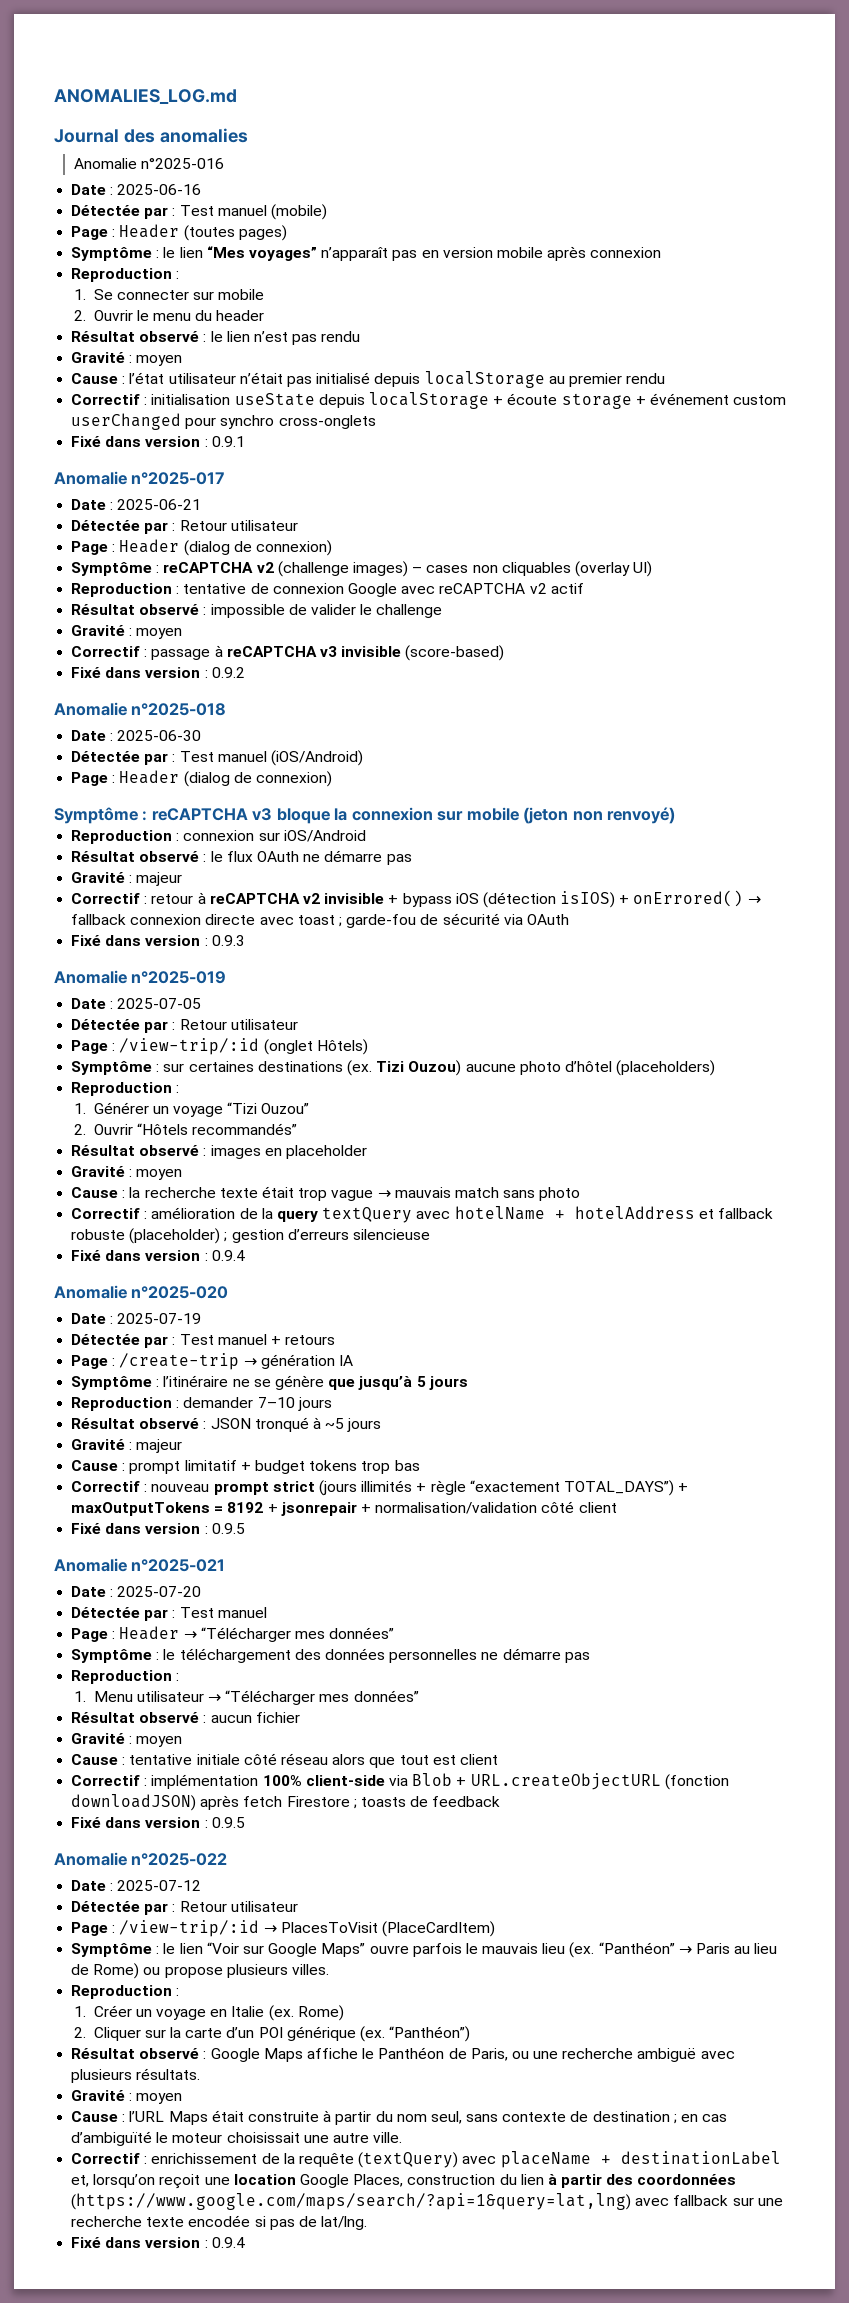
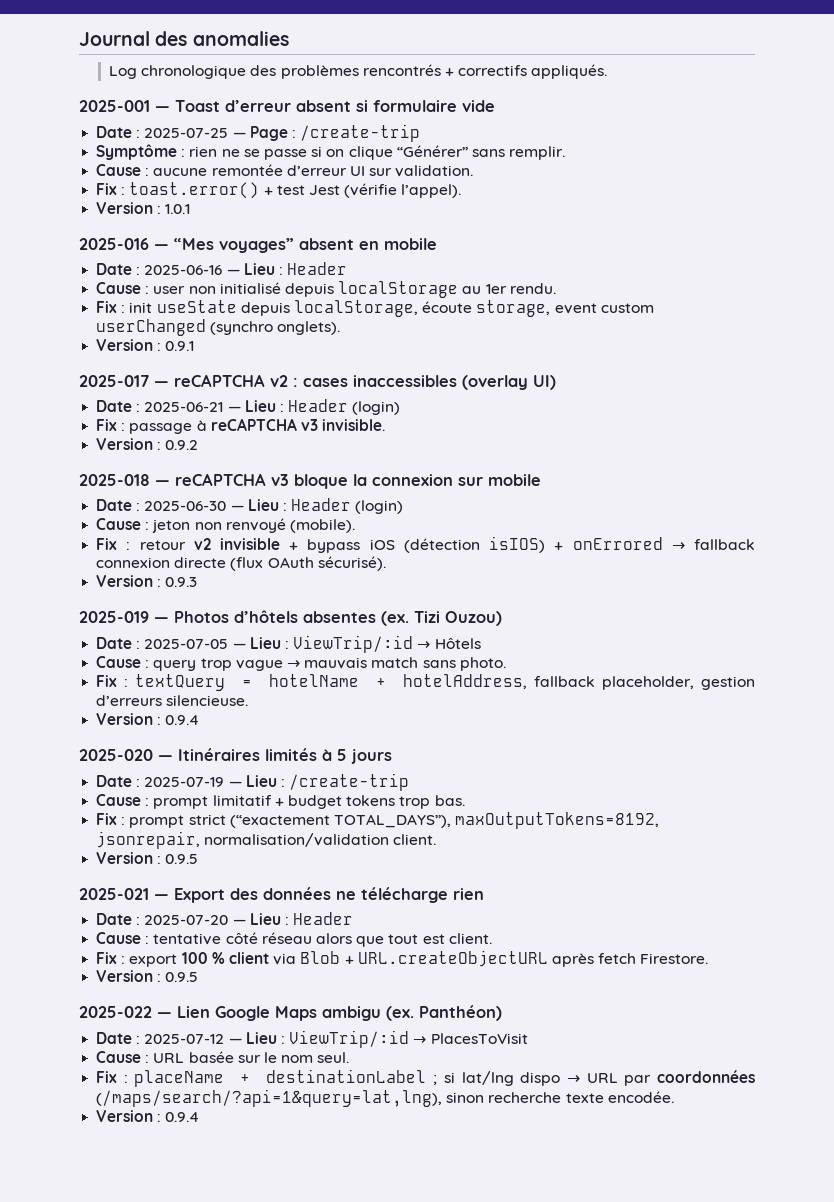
[54,89,237,104] ANOMALIES_LOG.md // -> (79, 38) none
[73,158,225,169] [71,184,202,195] [71,204,327,220] [71,224,287,241] [71,246,662,261] [71,268,180,282] [73,289,265,300] [73,310,265,321] [71,331,361,345] [71,352,183,366] [71,371,666,388] [71,392,787,409] [71,413,376,430] [71,436,245,447] [54,471,225,485] [71,499,202,510] [71,520,298,534] [71,539,332,556] [71,561,653,577] [71,583,584,597] [71,604,443,618] [71,625,183,639] [71,646,141,657] Anomalie n°2025-016 // Date : 2025-06-16 // Détectée par : Test manuel (mobile) // Page : Header (toutes pages) // Symptôme : le lien “Mes voyages” n’apparaît pas en version mobile après connexion // Reproduction : // 1. Se connecter sur mobile // 2. Ouvrir le menu du header // Résultat observé : le lien n’est pas rendu // Gravité : moyen // Cause : l’état utilisateur n’était pas initialisé depuis localStorage au premier rendu // Correctif : initialisation useState depuis localStorage + écoute storage + événement custom userChanged pour synchro cross-onglets // Fixé dans version : 0.9.1 // Anomalie n°2025-017 // Date : 2025-06-21 // Détectée par : Retour utilisateur // Page : Header (dialog de connexion) // Symptôme : reCAPTCHA v2 (challenge images) – cases non cliquables (overlay UI) // Reproduction : tentative de connexion Google avec reCAPTCHA v2 actif // Résultat observé : impossible de valider le challenge // Gravité : moyen // Correctif -> [109,64,608,79] [79,100,495,112] [96,124,421,142] [96,144,566,160] [96,164,474,177] [96,182,462,199] [96,202,191,214] [79,238,437,253] [96,262,348,275] [96,281,556,298] [96,300,654,317] [96,319,341,336] [96,339,195,351] [79,374,556,390] [96,399,401,415] [96,419,118,431] Log chronologique des problèmes rencontrés + correctifs appliqués. // 2025-001 — Toast d’erreur absent si formulaire vide // Date : 2025-07-25 — Page : /create-trip // Symptôme : rien ne se passe si on clique “Générer” sans remplir. // Cause : aucune remontée d’erreur UI sur validation. // Fix : toast.error() + test Jest (vérifie l’appel). // Version : 1.0.1 // 2025-016 — “Mes voyages” absent en mobile // Date : 2025-06-16 — Lieu : Header // Cause : user non initialisé depuis localStorage au 1er rendu. // Fix : init useState depuis localStorage, écoute storage, event custom userChanged (synchro onglets). // Version : 0.9.1 // 2025-017 — reCAPTCHA v2 : cases inaccessibles (overlay UI) // Date : 2025-06-21 — Lieu : Header (login) // Fix
[341,645,505,661] [71,667,245,678] [54,702,227,716] [71,730,202,741] [71,750,363,766] [71,770,332,787] [54,807,148,824] invisible (score-based) // Fixé dans version : 0.9.2 // Anomalie n°2025-018 // Date : 2025-06-30 // Détectée par : Test manuel (iOS/Android) // Page : Header (dialog de connexion) // Symptôme : -> [322,419,386,431] [96,438,199,450] [79,474,170,486] invisible. // Version : 0.9.2 // 2025-018 —
[523,807,676,824] [71,830,366,844] [71,850,412,865] [71,872,183,886] [71,892,300,904] (jeton non renvoyé) // Reproduction : connexion sur iOS/Android // Résultat observé : le flux OAuth ne démarre pas // Gravité : majeur // Correctif : retour à reCAPTCHA -> [96,498,404,514] [96,518,355,533] [96,538,186,550] // Date : 2025-06-30 — Lieu : Header (login) // Cause : jeton non renvoyé (mobile). // Fix : retour
[633,890,744,907] onErrored() -> [572,537,663,550] onErrored
[259,913,569,928] [71,935,245,946] [54,970,227,984] [71,998,202,1009] [71,1019,298,1033] [71,1038,368,1055] [71,1060,716,1076] [71,1082,180,1096] [73,1102,310,1117] [73,1123,298,1135] [71,1145,367,1159] [71,1166,183,1180] [71,1186,294,1198] avec toast ; garde-fou de sécurité via OAuth // Fixé dans version : 0.9.3 // Anomalie n°2025-019 // Date : 2025-07-05 // Détectée par : Retour utilisateur // Page : /view-trip/:id (onglet Hôtels) // Symptôme : sur certaines destinations (ex. Tizi Ouzou) aucune photo d’hôtel (placeholders) // Reproduction : // 1. Générer un voyage “Tizi Ouzou” // 2. Ouvrir “Hôtels recommandés” // Résultat observé : images en placeholder // Gravité : moyen // Cause : la recherche texte était -> [230,556,386,571] [96,575,198,587] [79,610,502,626] [96,635,481,653] [96,656,197,671] (flux OAuth sécurisé). // Version : 0.9.3 // 2025-019 — Photos d’hôtels absentes (ex. Tizi Ouzou) // Date : 2025-07-05 — Lieu : ViewTrip/:id → Hôtels // Cause : query
[539,1187,581,1201] [71,1206,773,1223] [71,1228,430,1244] [71,1250,245,1261] [54,1285,229,1299] [71,1313,202,1324] [71,1334,336,1348] [71,1353,353,1370] [71,1375,468,1390] [71,1397,332,1411] [71,1417,382,1432] [71,1439,183,1453] photo // Correctif : amélioration de la query textQuery avec hotelName + hotelAddress et fallback robuste (placeholder) ; gestion d’erreurs silencieuse // Fixé dans version : 0.9.4 // Anomalie n°2025-020 // Date : 2025-07-19 // Détectée par : Test manuel + retours // Page : /create-trip → génération IA // Symptôme : l’itinéraire ne se génère que jusqu’à 5 jours // Reproduction : demander 7–10 jours // Résultat observé : JSON tronqué à ~5 jours // Gravité : majeur -> [459,657,506,671] [96,674,756,691] [96,695,249,706] [96,713,200,725] [79,748,392,764] [96,773,410,791] photo. // Fix : textQuery = hotelName + hotelAddress, fallback placeholder, gestion d’erreurs silencieuse. // Version : 0.9.4 // 2025-020 — Itinéraires limités à 5 jours // Date : 2025-07-19 — Lieu : /create-trip
[394,1460,420,1471] [71,1480,689,1496] [71,1501,617,1516] [71,1523,245,1534] [54,1558,226,1572] [71,1586,202,1597] [71,1607,267,1621] [71,1626,395,1642] [71,1648,590,1663] [71,1670,180,1684] [73,1690,419,1705] [71,1712,300,1723] [71,1733,183,1747] bas // Correctif : nouveau prompt strict (jours illimités + règle “exactement TOTAL_DAYS”) + maxOutputTokens = 8192 + jsonrepair + normalisation/validation côté client // Fixé dans version : 0.9.5 // Anomalie n°2025-021 // Date : 2025-07-20 // Détectée par : Test manuel // Page : Header → “Télécharger mes données” // Symptôme : le téléchargement des données personnelles ne démarre pas // Reproduction : // 1. Menu utilisateur → “Télécharger mes données” // Résultat observé : aucun fichier // Gravité : moyen -> [434,795,465,806] [96,812,660,829] [96,831,437,849] [96,852,199,864] [79,887,484,903] [96,912,354,925] bas. // Fix : prompt strict (“exactement TOTAL_DAYS”), maxOutputTokens=8192, jsonrepair, normalisation/validation client. // Version : 0.9.5 // 2025-021 — Export des données ne télécharge rien // Date : 2025-07-20 — Lieu : Header
[196,1754,240,1765] initiale -> (222, 939) none
[459,1754,498,1765] [71,1773,729,1790] [71,1794,501,1811] [71,1817,245,1828] [54,1852,228,1866] [71,1880,202,1891] [71,1901,298,1915] [71,1920,495,1937] [71,1942,778,1958] [71,1963,329,1979] [71,1985,180,1999] [73,2005,344,2021] [73,2026,471,2042] [71,2047,735,2062] [71,2068,201,2083] [71,2090,183,2104] [71,2110,728,2125] [71,2131,403,2146] [71,2151,781,2168] [71,2174,737,2189] [71,2193,783,2210] [71,2215,368,2230] [71,2237,201,2248] client // Correctif : implémentation 100% client-side via Blob + URL.createObjectURL (fonction downloadJSON) après fetch Firestore ; toasts de feedback // Fixé dans version : 0.9.5 // Anomalie n°2025-022 // Date : 2025-07-12 // Détectée par : Retour utilisateur // Page : /view-trip/:id → PlacesToVisit (PlaceCardItem) // Symptôme : le lien “Voir sur Google Maps” ouvre parfois le mauvais lieu (ex. “Panthéon” → Paris au lieu de Rome) ou propose plusieurs villes. // Reproduction : // 1. Créer un voyage en Italie (ex. Rome) // 2. Cliquer sur la carte d’un POI générique (ex. “Panthéon”) // Résultat observé : Google Maps affiche le Panthéon de Paris, ou une recherche ambiguë avec plusieurs résultats. // Gravité : moyen // Cause : l’URL Maps était construite à partir du nom seul, sans contexte de destination ; en cas d’ambiguïté le moteur choisissait une autre ville. // Correctif : enrichissement de la requête (textQuery) avec placeName + destinationLabel et, lorsqu’on reçoit une location Google Places, construction du lien à partir des coordonnées (https://www.google.com/maps/search/?api=1&query=lat,lng) avec fallback sur une recherche texte encodée si pas de lat/lng. // Fixé dans version -> [448,933,492,944] [96,950,709,967] [96,970,199,982] [79,1005,502,1021] [96,1030,528,1048] [96,1051,350,1063] [96,1069,755,1087] [96,1089,674,1107] [96,1110,154,1122] client. // Fix : export 100 % client via Blob + URL.createObjectURL après fetch Firestore. // Version : 0.9.5 // 2025-022 — Lien Google Maps ambigu (ex. Panthéon) // Date : 2025-07-12 — Lieu : ViewTrip/:id → PlacesToVisit // Cause : URL basée sur le nom seul. // Fix : placeName + destinationLabel ; si lat/lng dispo → URL par coordonnées (/maps/search/?api=1&query=lat,lng), sinon recherche texte encodée. // Version

